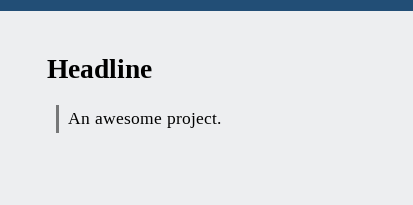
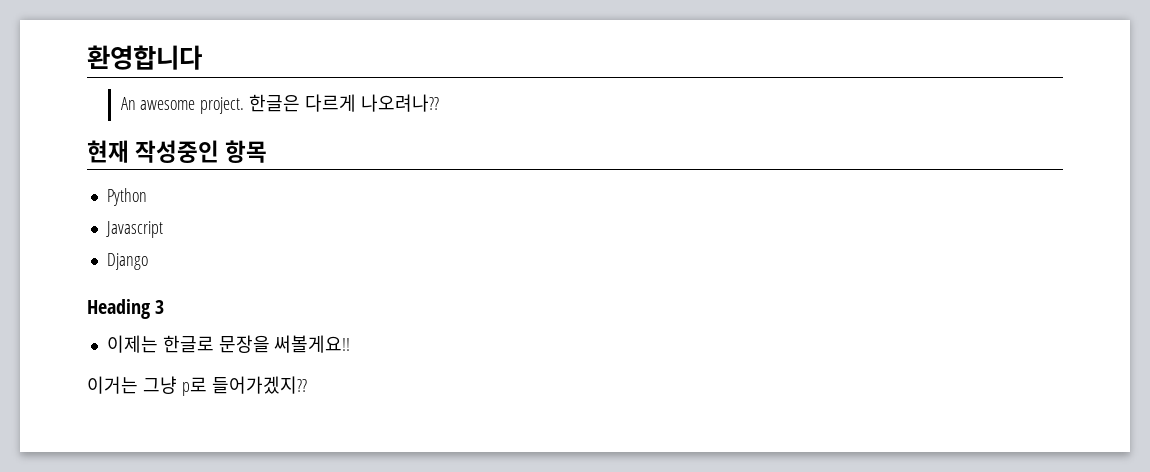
[47,59,152,78] Headline -> [87,45,202,70] 환영합니다
(221, 120) none -> [249,94,439,112] [87,140,268,163] [106,188,147,206] [105,221,163,238] [106,253,148,270] [87,299,165,319] [106,335,351,353] [87,376,307,396] 한글은 다르게 나오려나?? // 현재 작성중인 항목 // Python // Javascript // Django // Heading 3 // 이제는 한글로 문장을 써볼게요!! // 이거는 그냥 p로 들어가겠지??

